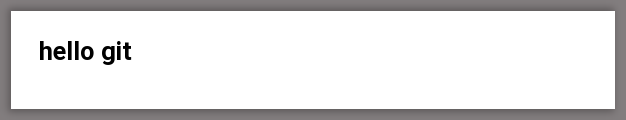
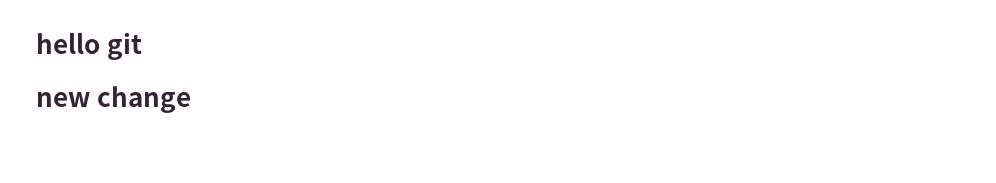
(132, 53) none -> [36,86,192,113] // new change

